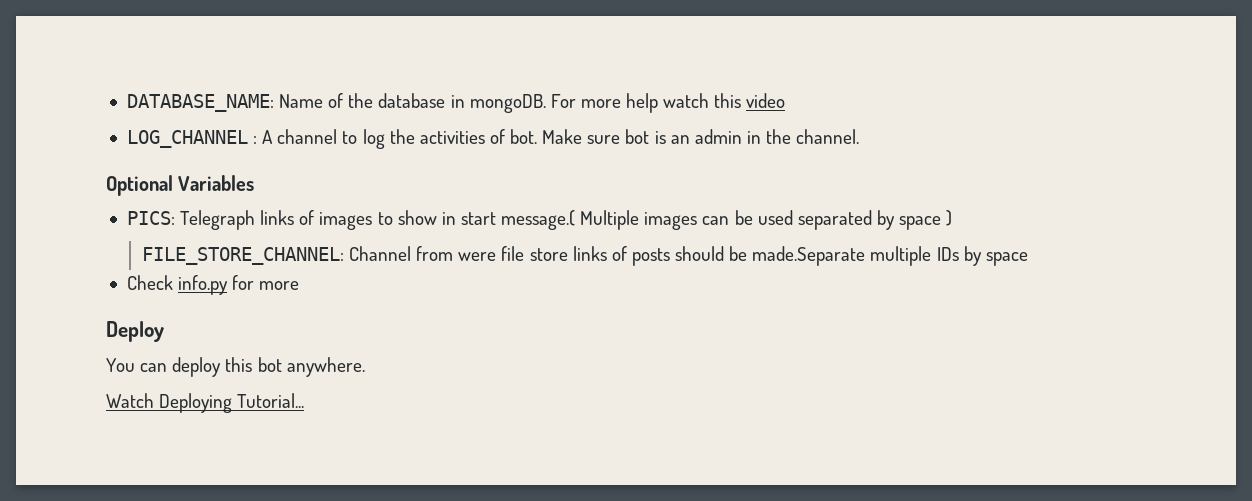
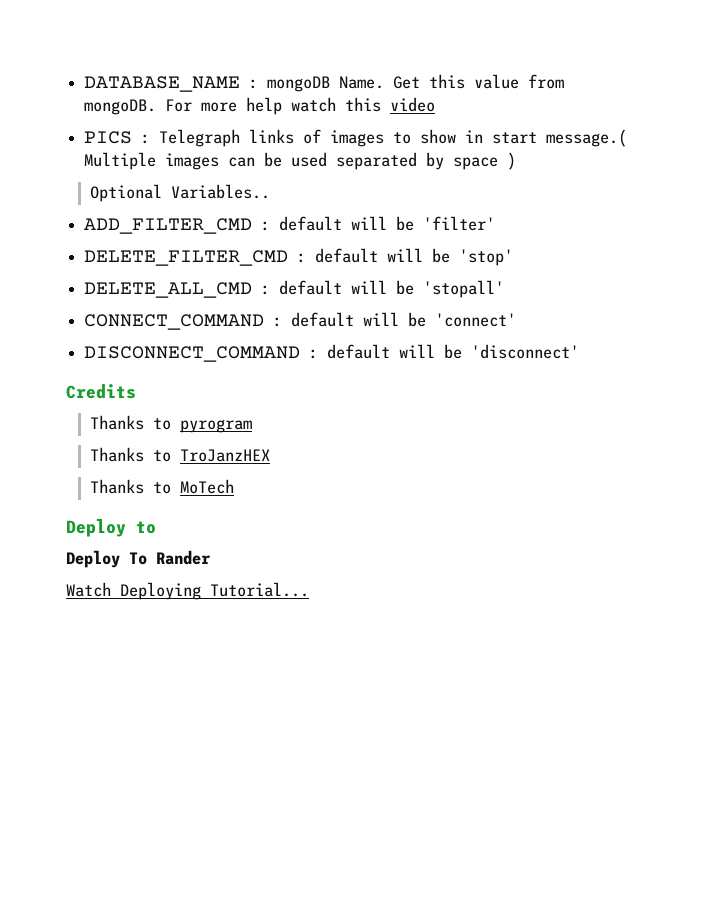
[126,93,465,112] DATABASE_NAME: Name of the database in -> [84,74,565,92] DATABASE_NAME : mongoDB Name. Get this value from
[126,129,860,149] [106,175,255,196] [126,211,175,225] LOG_CHANNEL : A channel to log the activities of bot. Make sure bot is an admin in the channel. // Optional Variables // PICS: -> [84,131,151,144] PICS :
[141,246,1028,266] [126,275,300,295] [106,321,164,342] [106,357,365,377] FILE_STORE_CHANNEL: Channel from were file store links of posts should be made.Separate multiple IDs by space // Check info.py for more // Deploy // You can deploy this bot anywhere. -> [89,184,270,202] [84,216,496,234] [84,248,514,266] [84,280,505,298] [84,312,517,330] [84,344,580,362] [66,384,136,399] [89,415,252,433] [89,447,270,462] [89,479,234,494] [66,519,156,537] [66,550,211,568] Optional Variables.. // ADD_FILTER_CMD : default will be 'filter' // DELETE_FILTER_CMD : default will be 'stop' // DELETE_ALL_CMD : default will be 'stopall' // CONNECT_COMMAND : default will be 'connect' // DISCONNECT_COMMAND : default will be 'disconnect' // Credits // Thanks to pyrogram // Thanks to TroJanzHEX // Thanks to MoTech // Deploy to // Deploy To Rander

